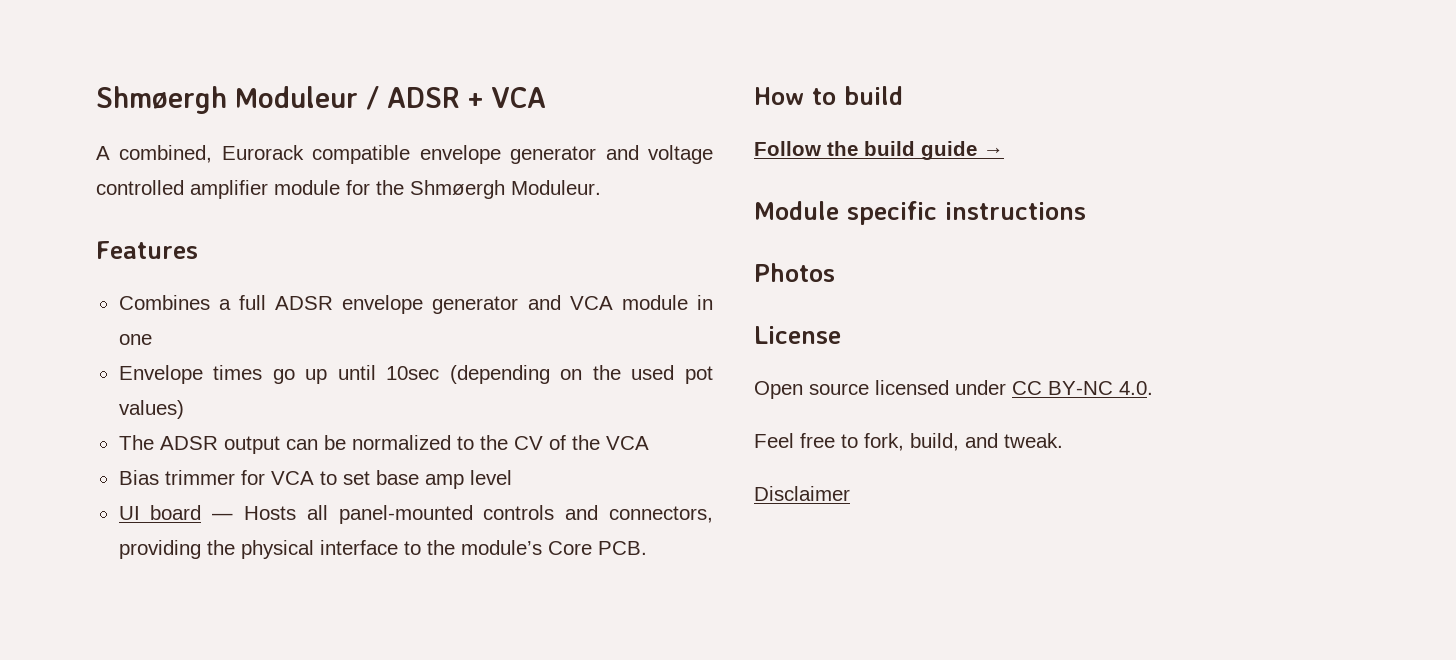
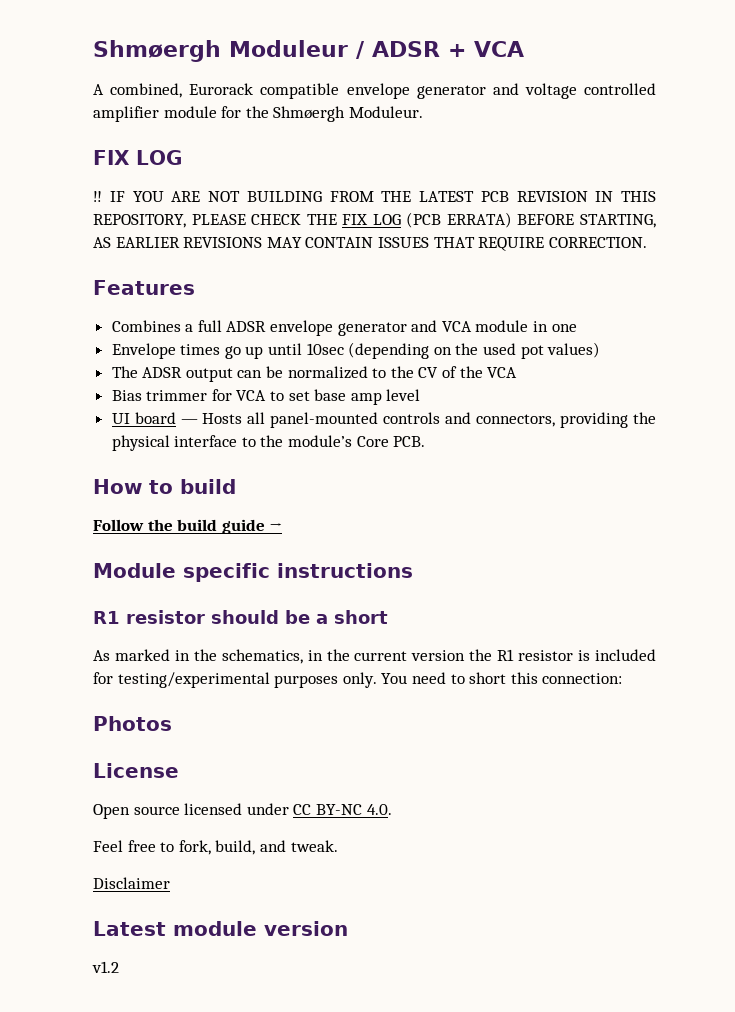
(601, 187) none -> [93,150,182,165] [93,191,656,202] [93,212,656,228] [93,237,647,251] // FIX LOG // ‼ IF YOU ARE NOT BUILDING FROM THE LATEST PCB REVISION IN THIS REPOSITORY, PLEASE CHECK THE FIX LOG (PCB ERRATA) BEFORE STARTING, AS EARLIER REVISIONS MAY CONTAIN ISSUES THAT REQUIRE CORRECTION.
(1086, 211) none -> [93,610,388,624] [93,649,656,664] [93,672,623,688] // R1 resistor should be a short // As marked in the schematics, in the current version the R1 resistor is included for testing/experimental purposes only. You need to short this connection:
(850, 493) none -> [93,921,348,936] [92,961,119,973] // Latest module version // v1.2

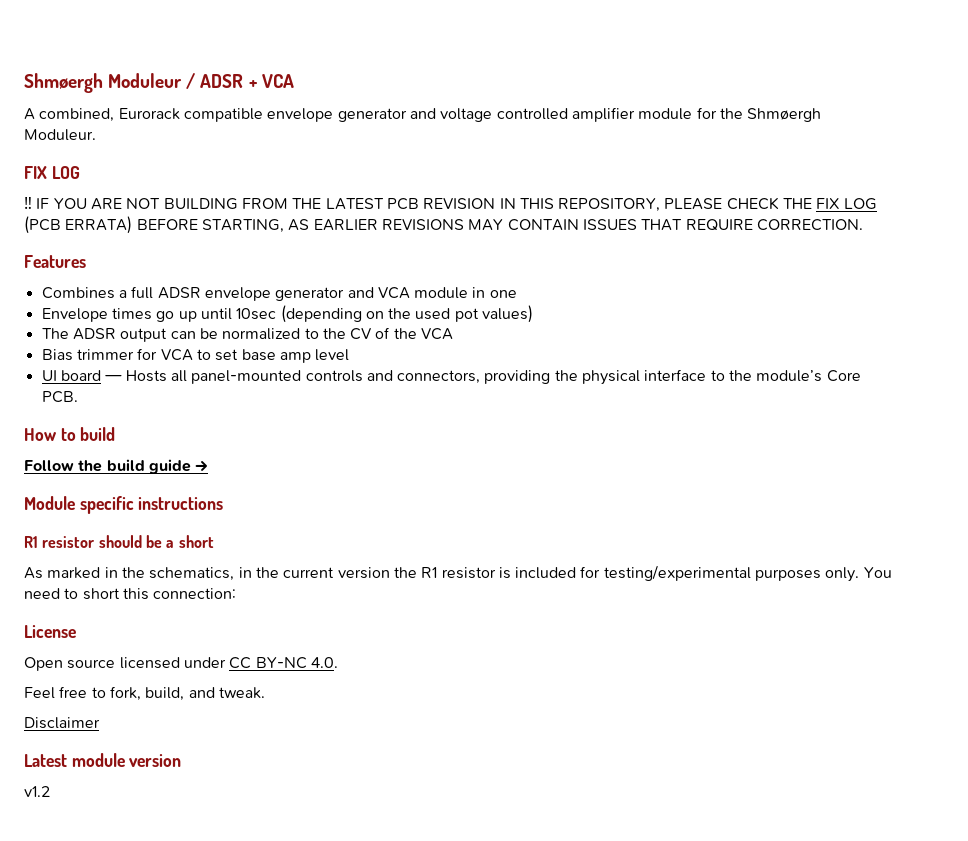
[93,716,172,731] // Photos -> (237, 593) none

